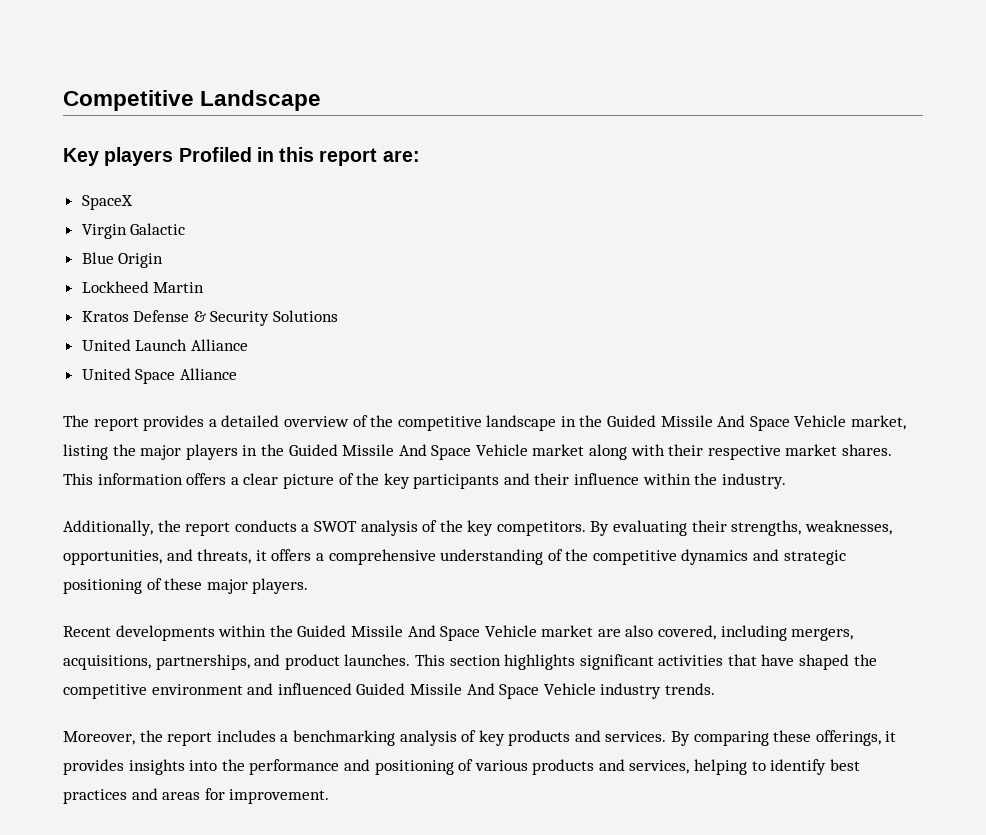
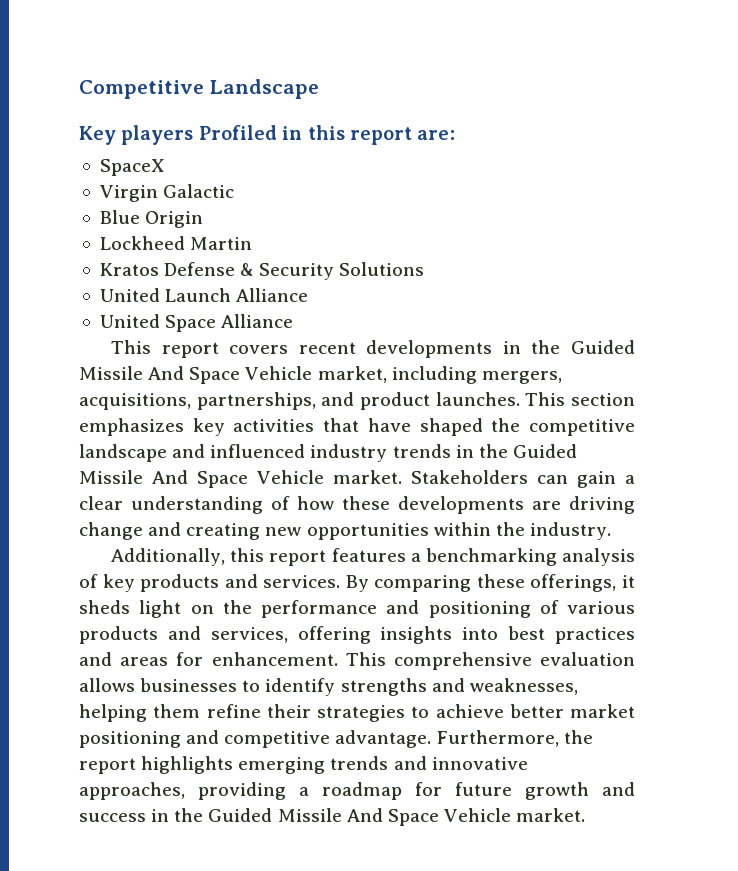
[63,415,557,431] The report provides a detailed overview of the competitive landscape -> [111,340,493,358] This report covers recent developments
[63,444,893,460] [63,473,786,489] [63,520,892,536] [63,549,846,565] [63,578,309,594] [63,625,717,641] listing the major players in the Guided Missile And Space Vehicle market along with their respective market shares. This information offers a clear picture of the key participants and their influence within the industry. // Additionally, the report conducts a SWOT analysis of the key competitors. By evaluating their strengths, weaknesses, opportunities, and threats, it offers a comprehensive understanding of the competitive dynamics and strategic positioning of these major players. // Recent developments within the Guided Missile And Space Vehicle market are also covered, -> (387, 374) none
[504,654,654,670] highlights significant -> [79,418,225,436] emphasizes key
[151,684,243,695] environment -> [79,444,167,462] landscape
[356,683,715,699] [63,730,276,746] Guided Missile And Space Vehicle industry trends. // Moreover, the report includes -> [310,444,577,462] [79,470,635,488] [79,496,635,514] [79,522,611,540] [111,548,406,566] industry trends in the Guided Missile And Space Vehicle market. Stakeholders can gain a clear understanding of how these developments are driving change and creating new opportunities within the industry. // Additionally, this report features
[63,759,218,775] provides insights into -> [79,600,214,618] sheds light on
[694,759,827,775] helping to identify -> [297,626,499,644] offering insights into
[229,789,330,804] improvement. -> [211,652,635,670] [79,678,578,696] [79,704,635,722] [79,730,593,748] [79,756,528,774] [79,782,635,800] [79,808,586,826] enhancement. This comprehensive evaluation allows businesses to identify strengths and weaknesses, helping them refine their strategies to achieve better market positioning and competitive advantage. Furthermore, the report highlights emerging trends and innovative approaches, providing a roadmap for future growth and success in the Guided Missile And Space Vehicle market.

